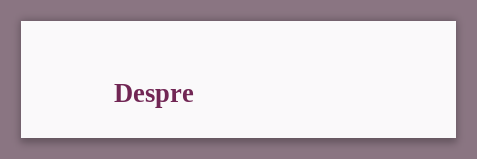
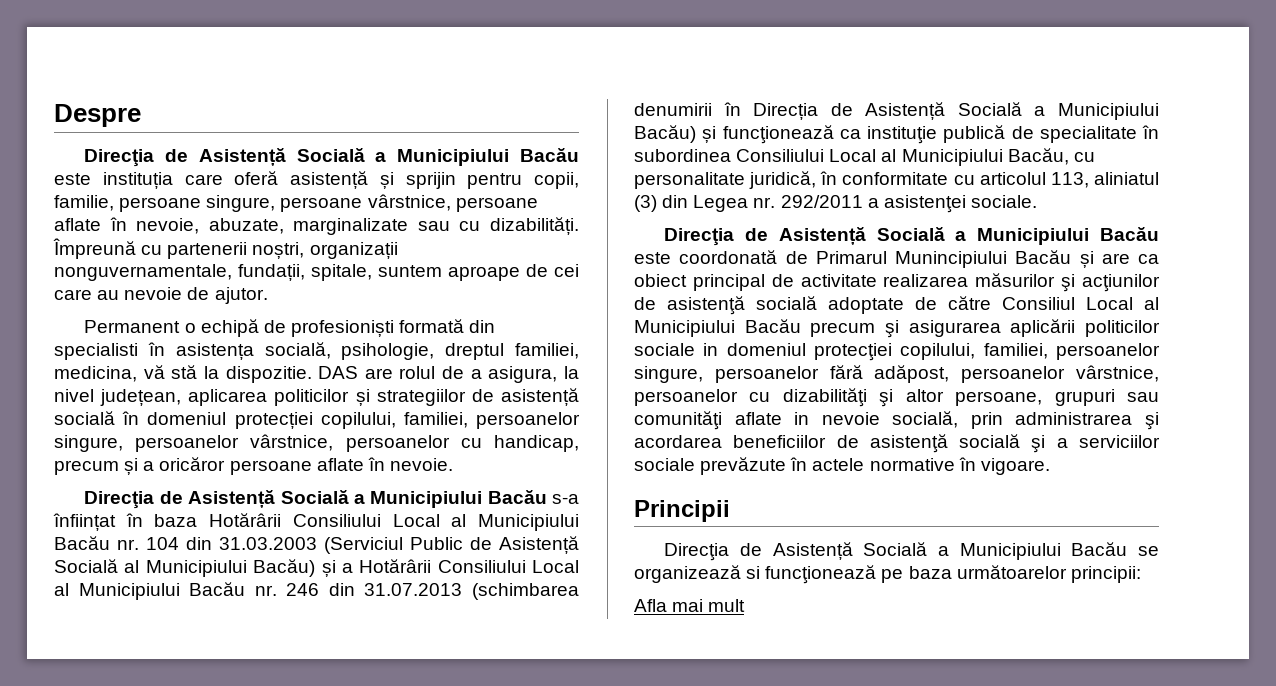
(194, 96) none -> [84,148,579,167] [54,171,579,189] [54,194,538,212] [54,217,579,235] [53,238,398,259] [54,264,579,281] [54,287,268,304] [84,319,496,337] [54,342,579,360] [54,365,579,383] [54,388,580,406] [54,411,580,429] [54,434,579,452] [54,457,453,475] [84,490,579,509] [53,513,579,531] [54,536,579,554] [54,559,579,577] [54,582,579,600] [634,102,1159,120] [634,125,1159,144] [634,148,1095,166] [634,171,1159,189] [634,195,1037,213] [664,227,1159,246] [634,250,1159,268] [634,273,1160,292] [634,296,1159,315] [634,319,1160,338] [634,343,1160,361] [634,365,1159,383] [634,388,1159,407] [634,411,1159,430] [634,434,1160,453] [634,457,1050,475] [634,500,730,522] [664,542,1159,561] [634,565,1141,584] [634,599,746,612] // Direcţia de Asistență Socială a Municipiului Bacău este instituția care oferă asistență și sprijin pentru copii, familie, persoane singure, persoane vârstnice, persoane aflate în nevoie, abuzate, marginalizate sau cu dizabilități. Împreună cu partenerii noștri, organizații nonguvernamentale, fundații, spitale, suntem aproape de cei care au nevoie de ajutor. // Permanent o echipă de profesioniști formată din specialisti în asistența socială, psihologie, dreptul familiei, medicina, vă stă la dispozitie. DAS are rolul de a asigura, la nivel județean, aplicarea politicilor și strategiilor de asistență socială în domeniul protecției copilului, familiei, persoanelor singure, persoanelor vârstnice, persoanelor cu handicap, precum și a oricăror persoane aflate în nevoie. // Direcţia de Asistență Socială a Municipiului Bacău s-a înființat în baza Hotărârii Consiliului Local al Municipiului Bacău nr. 104 din 31.03.2003 (Serviciul Public de Asistență Socială al Municipiului Bacău) și a Hotărârii Consiliului Local al Municipiului Bacău nr. 246 din 31.07.2013 (schimbarea denumirii în Direcția de Asistență Socială a Municipiului Bacău) și funcţionează ca instituţie publică de specialitate în subordinea Consiliului Local al Municipiului Bacău, cu personalitate juridică, în conformitate cu articolul 113, aliniatul (3) din Legea nr. 292/2011 a asistenţei sociale. // Direcţia de Asistență Socială a Municipiului Bacău este coordonată de Primarul Munincipiului Bacău și are ca obiect principal de activitate realizarea măsurilor şi acţiunilor de asistenţă socială adoptate de către Consiliul Local al Municipiului Bacău precum şi asigurarea aplicării politicilor sociale in domeniul protecţiei copilului, familiei, persoanelor singure, persoanelor fără adăpost, persoanelor vârstnice, persoanelor cu dizabilităţi şi altor persoane, grupuri sau comunităţi aflate in nevoie socială, prin administrarea şi acordarea beneficiilor de asistenţă socială şi a serviciilor sociale prevăzute în actele normative în vigoare. // Principii // Direcţia de Asistență Socială a Municipiului Bacău se organizează si funcţionează pe baza următoarelor principii: // Afla mai mult

